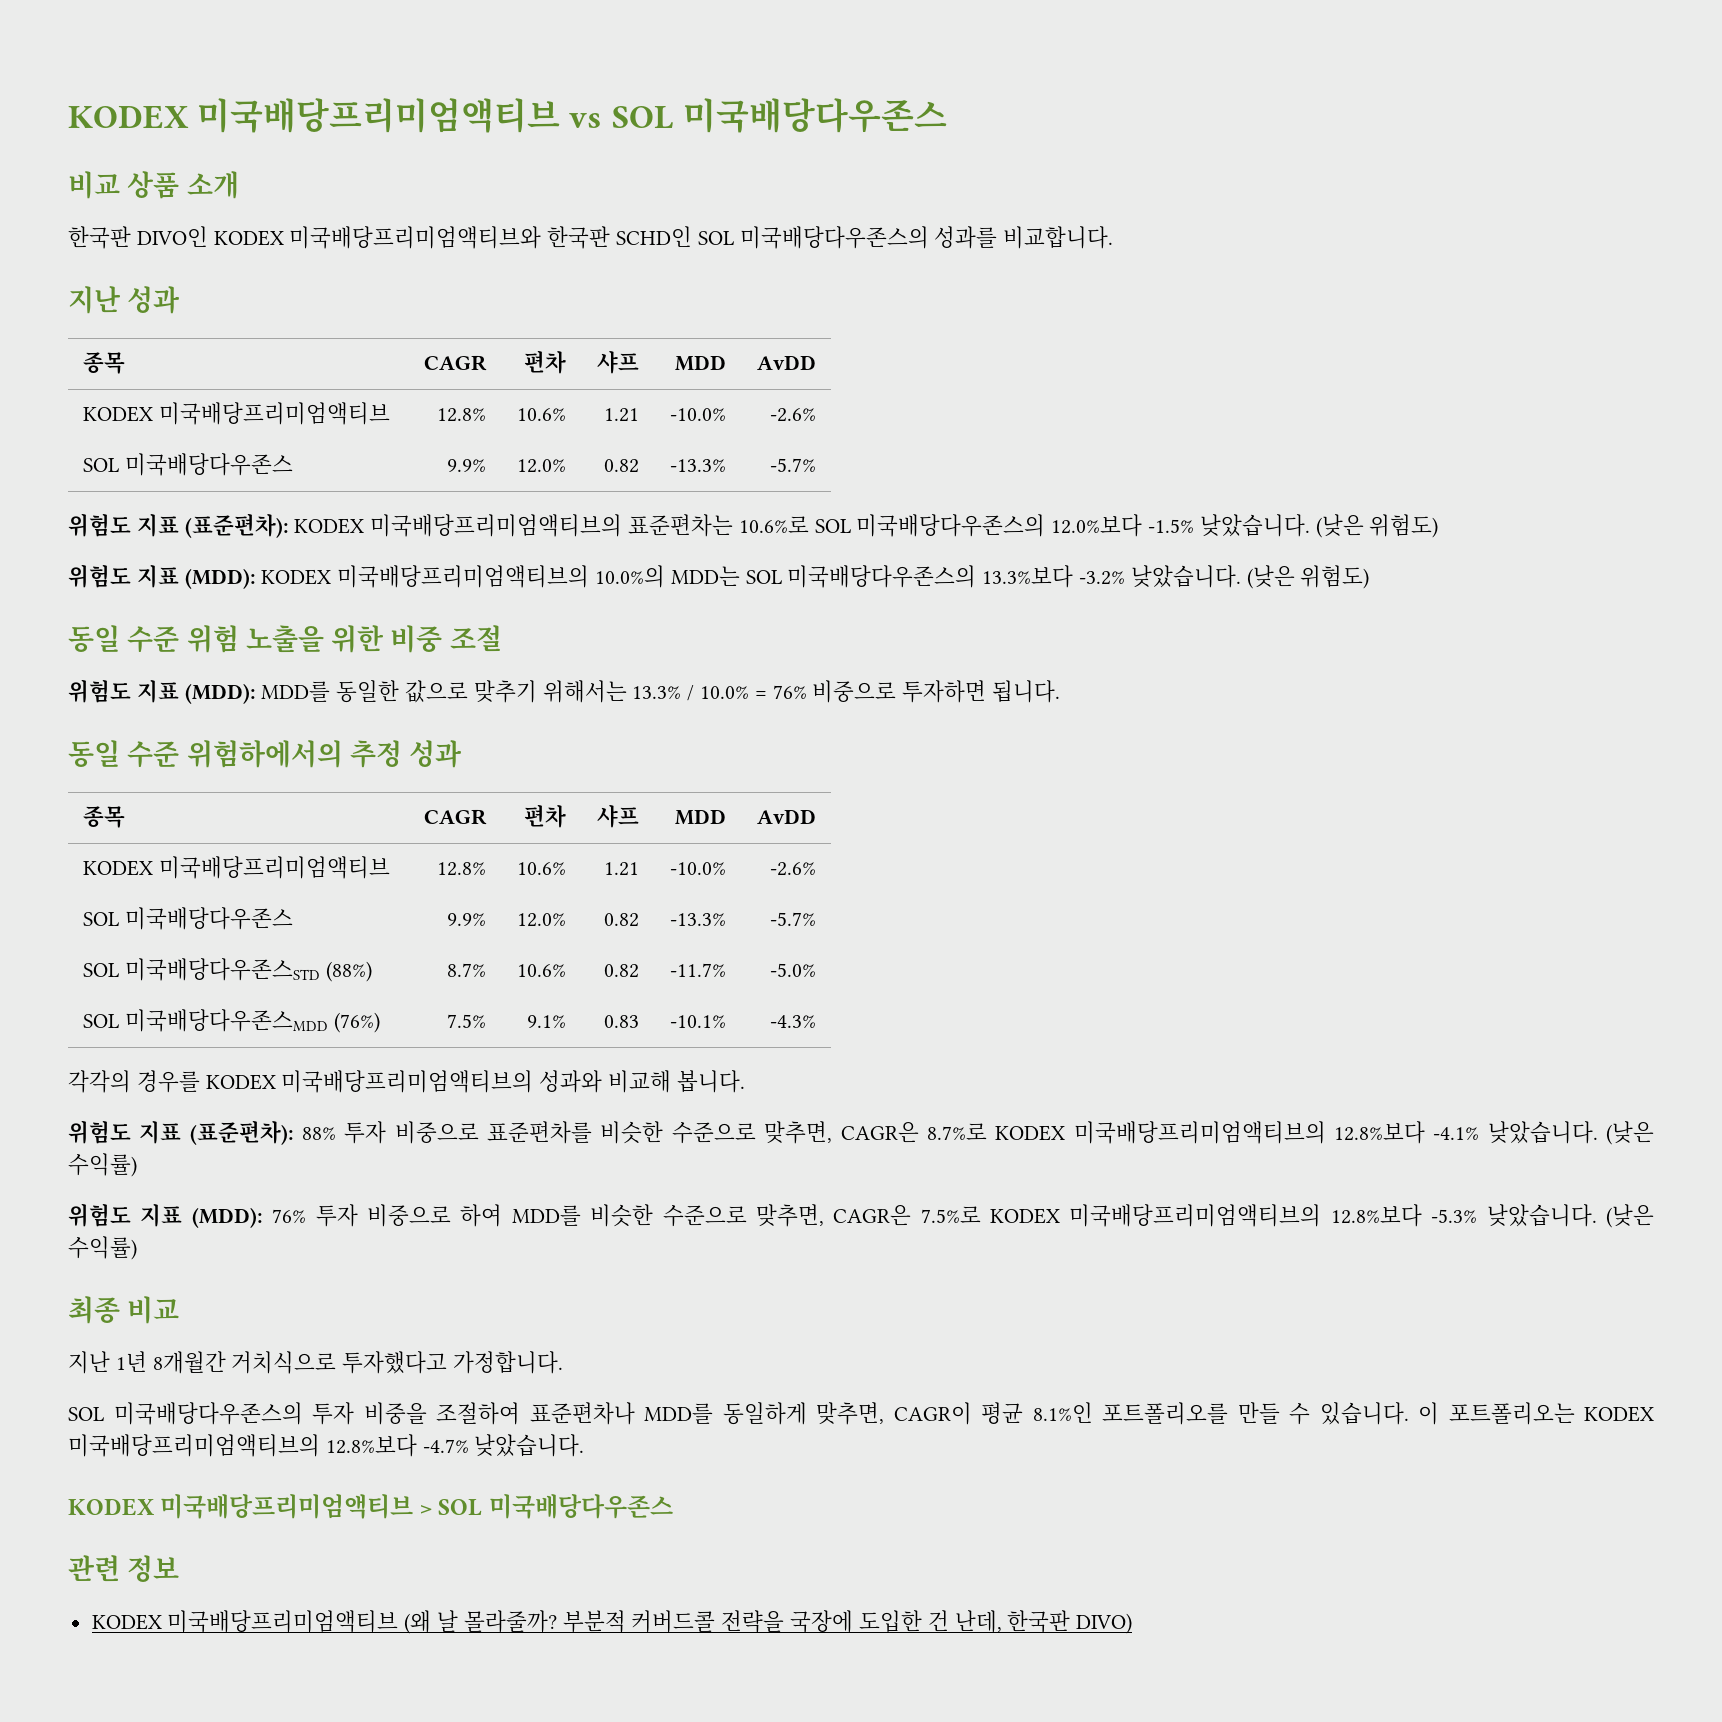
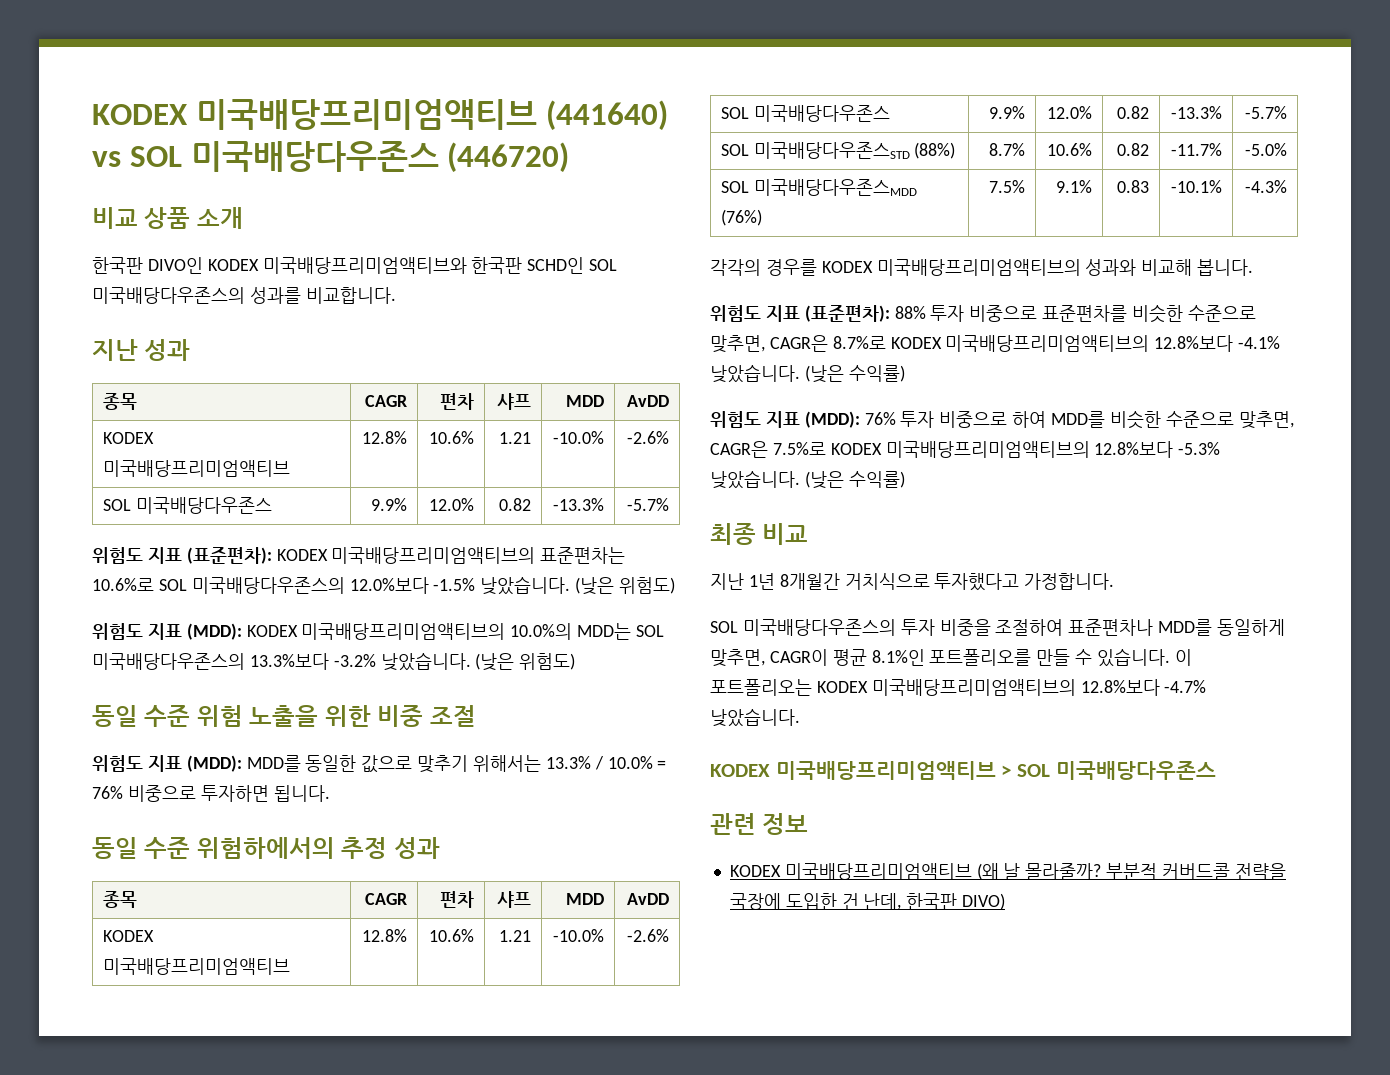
[68,98,561,133] KODEX 미국배당프리미엄액티브 -> [92,99,668,130] KODEX 미국배당프리미엄액티브 (441640)
(947, 115) none -> [447,142,570,172] (446720)

